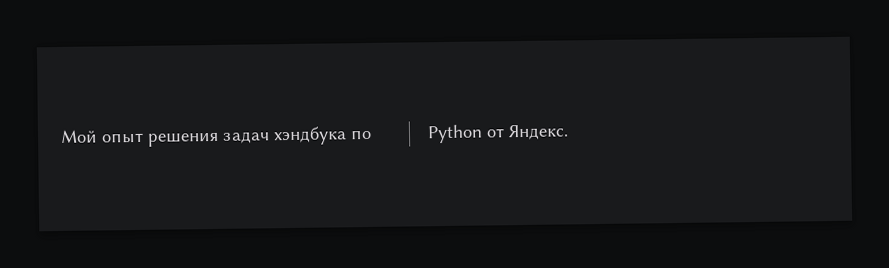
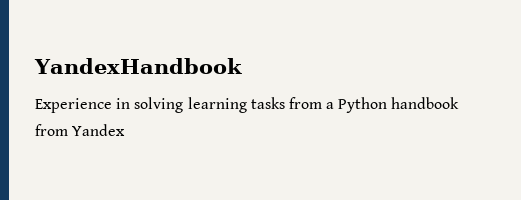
[60,124,569,147] Мой опыт решения задач хэндбука по Python от Яндекс. -> [34,58,242,74] [35,97,460,113] [35,124,126,136] YandexHandbook // Experience in solving learning tasks from a Python handbook from Yandex

